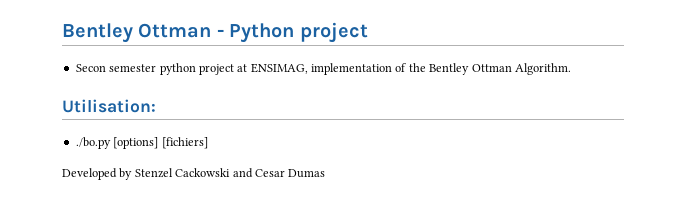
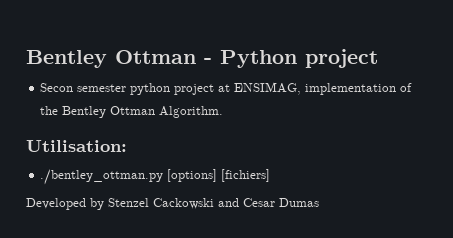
[75,137,111,149] ./bo.py -> [40,169,164,185] ./bentley_ottman.py

